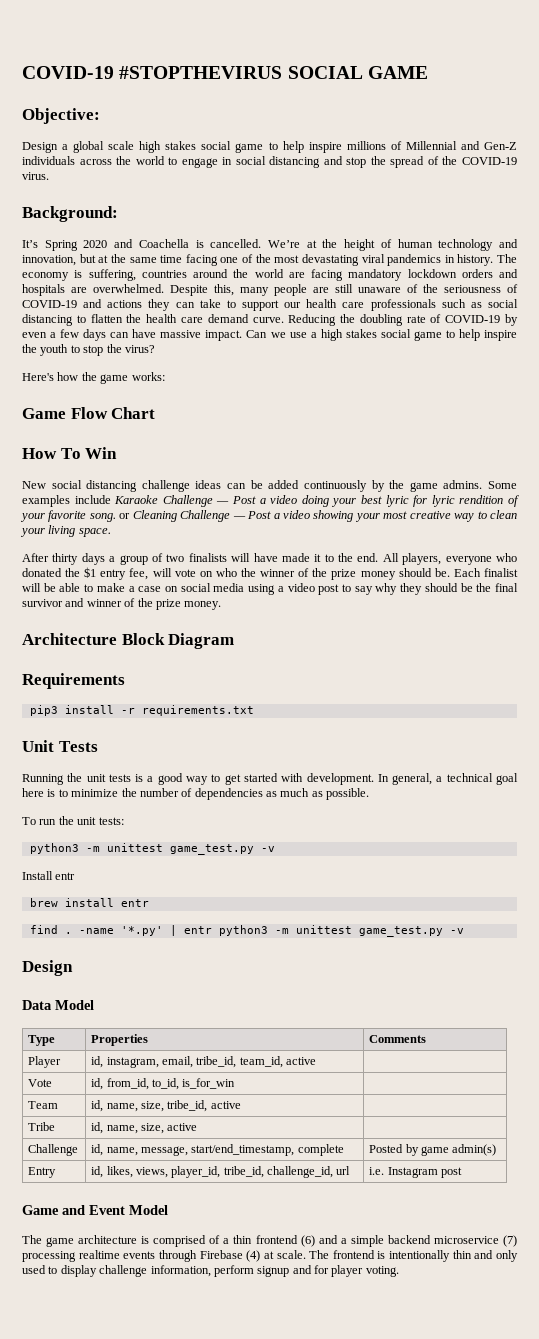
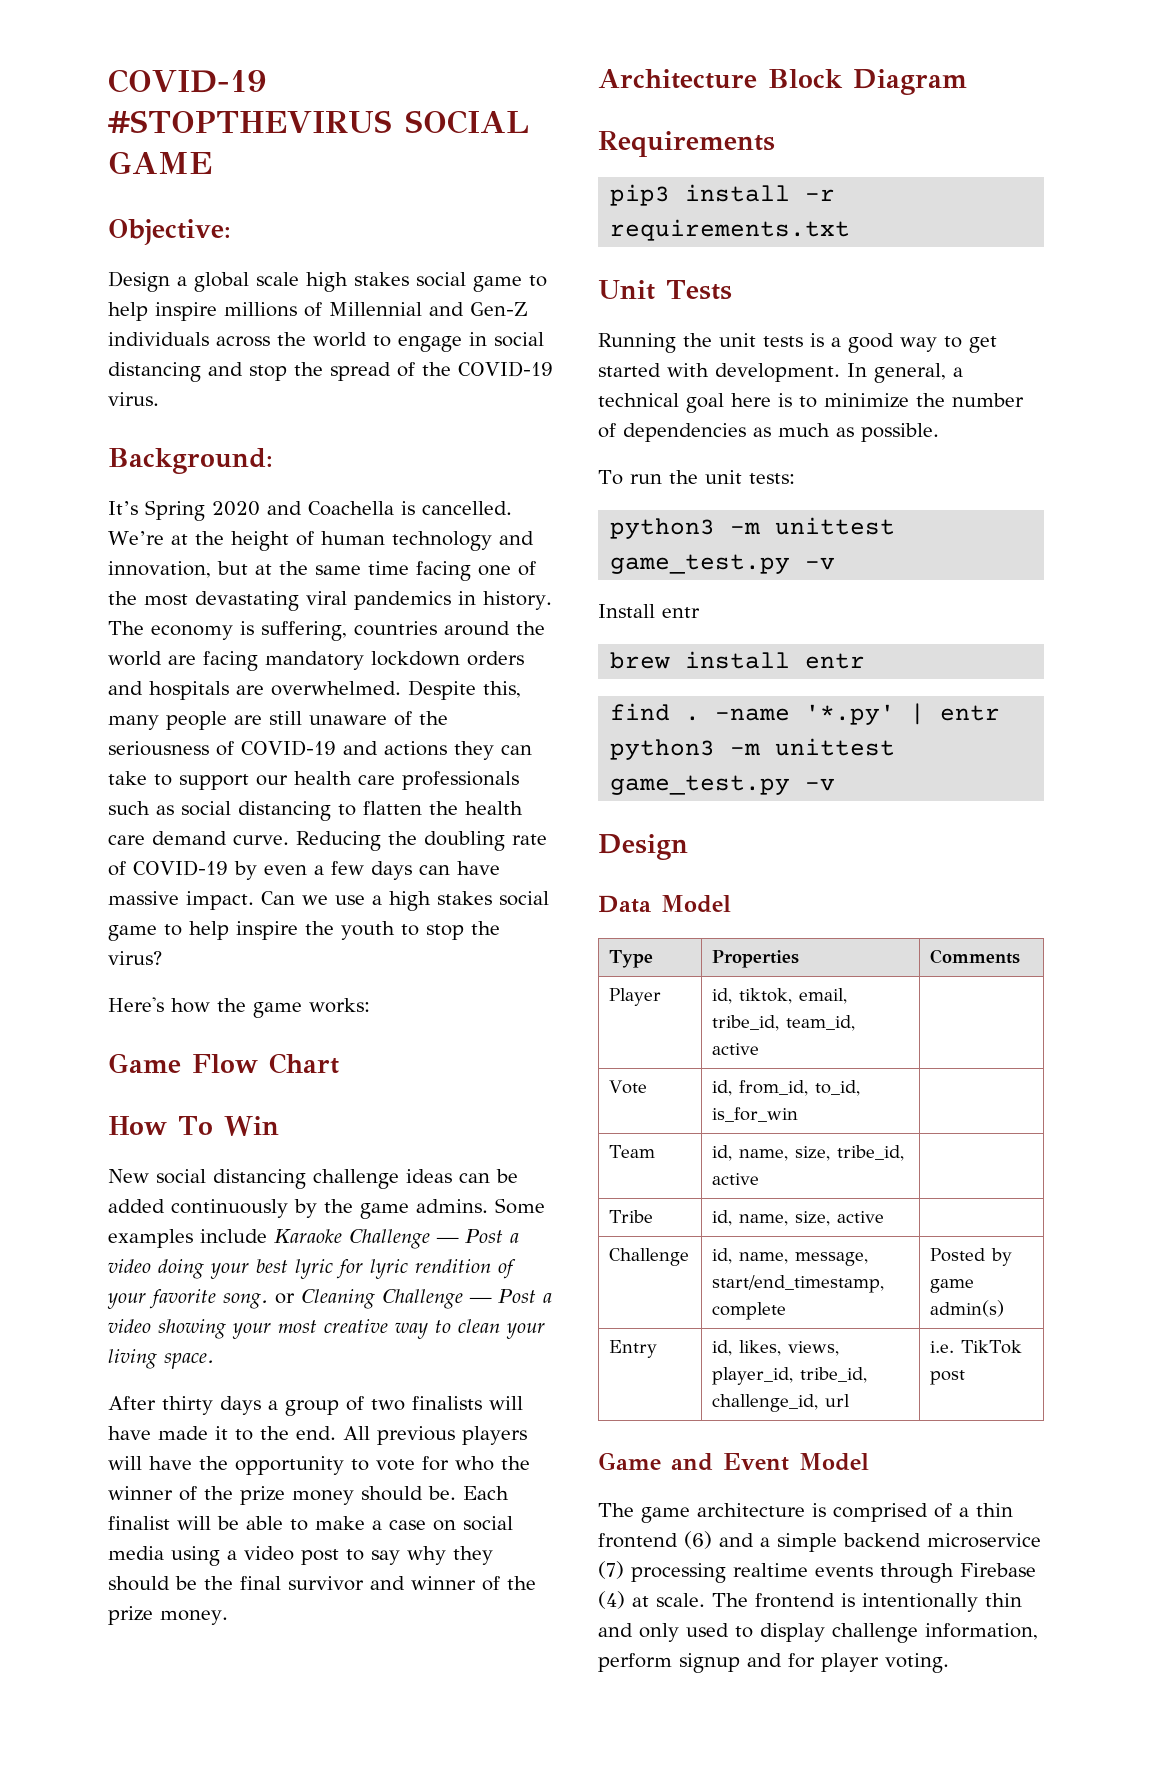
[402,553,518,565] [22,567,213,580] players, everyone who donated the $1 entry fee, will vote on -> [377,1426,527,1445] [108,1456,449,1475] previous players will have the opportunity to vote for
[106,1057,159,1068] instagram, -> [739,988,793,1004] tiktok,
[387,1167,438,1178] Instagram -> [961,1340,1023,1354] TikTok

